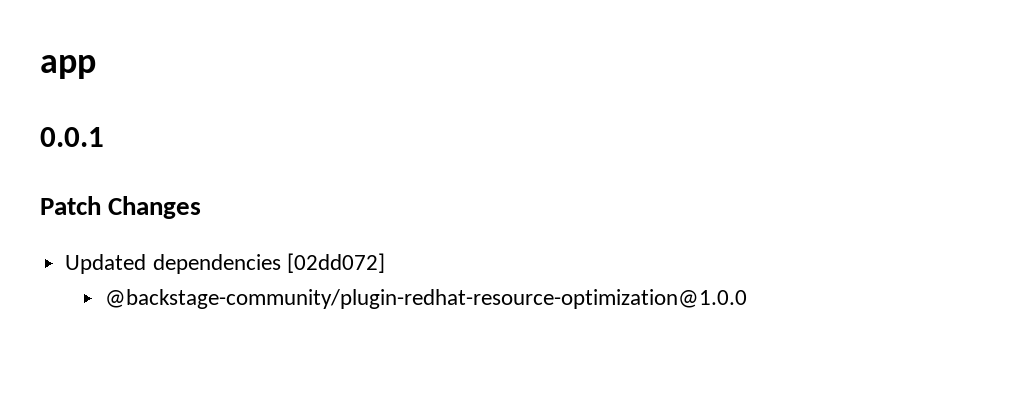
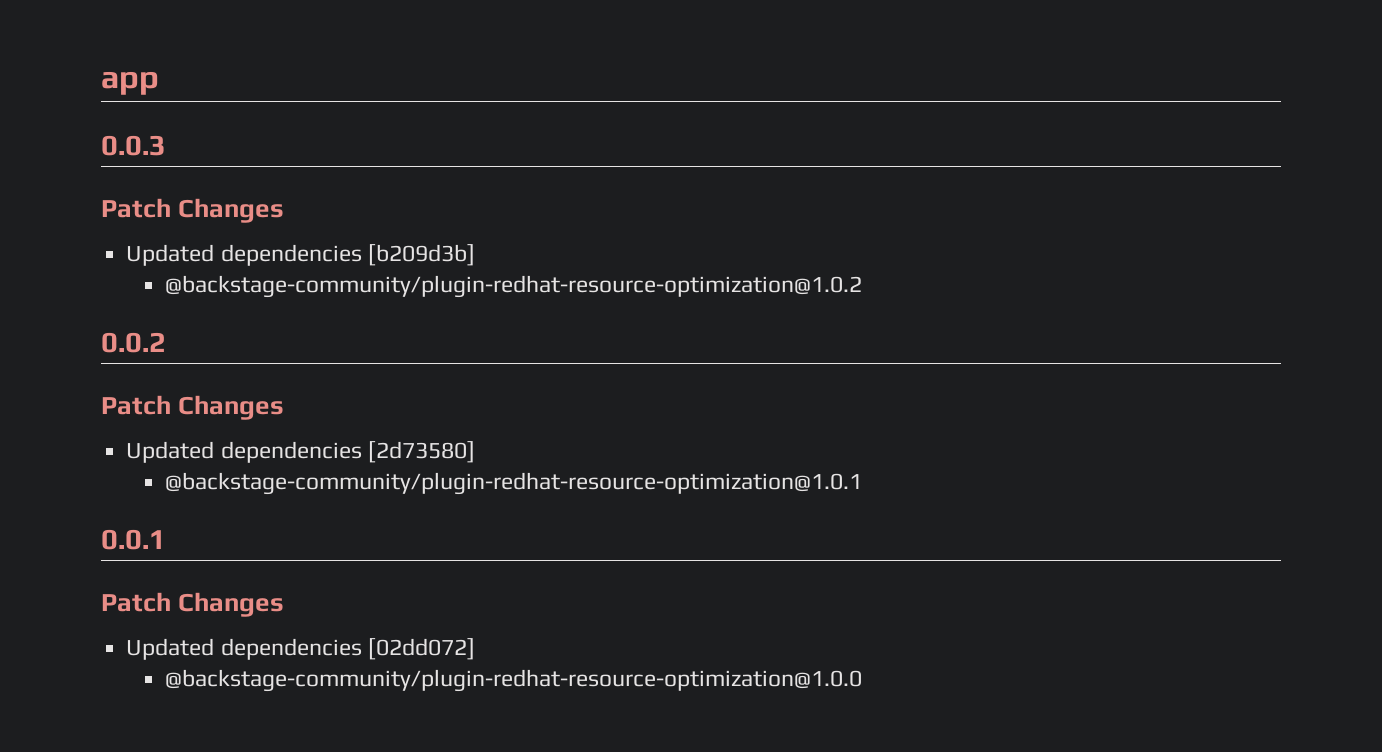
(96, 67) none -> [101,135,166,156] [101,198,285,223] [126,244,475,266] [165,275,863,298] [101,332,166,353] [101,395,285,420] [126,441,475,463] [165,472,863,495] // 0.0.3 // Patch Changes // Updated dependencies [b209d3b] // @backstage-community/plugin-redhat-resource-optimization@1.0.2 // 0.0.2 // Patch Changes // Updated dependencies [2d73580] // @backstage-community/plugin-redhat-resource-optimization@1.0.1

